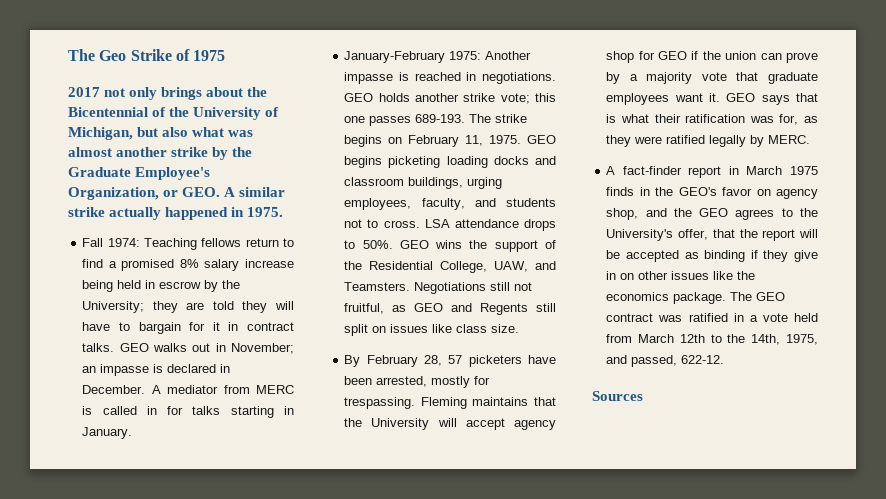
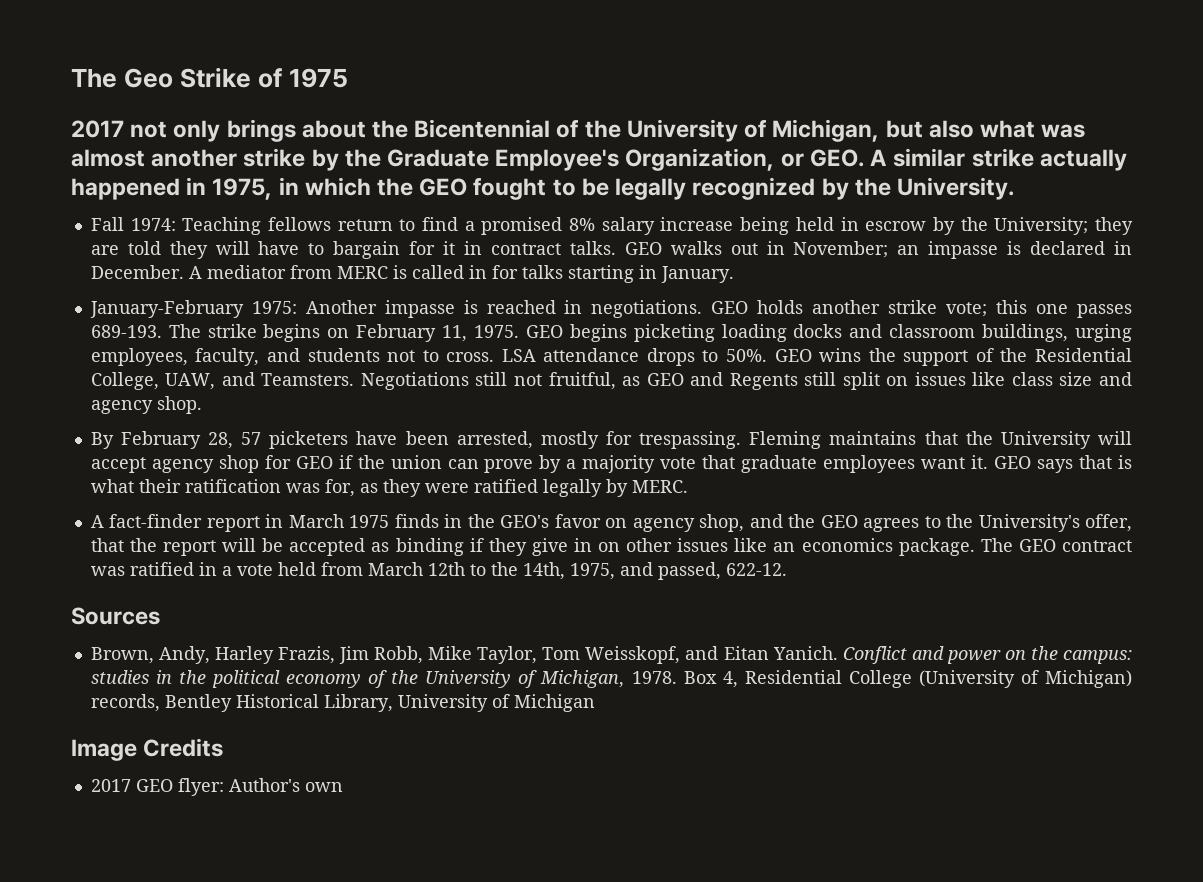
[247,207,284,217] 1975. -> [212,177,1014,200] 1975, in which the GEO fought to be legally recognized by the University.
[491,324,520,333] size. -> [1059,372,1133,386] [90,396,202,414] size and agency shop.
[737,271,756,280] the -> [773,542,796,552] an
(643, 396) none -> [90,646,1133,664] [90,670,1133,688] [90,694,595,712] [71,738,224,761] [90,778,343,796] // Brown, Andy, Harley Frazis, Jim Robb, Mike Taylor, Tom Weisskopf, and Eitan Yanich. Conflict and power on the campus: studies in the political economy of the University of Michigan, 1978. Box 4, Residential College (University of Michigan) records, Bentley Historical Library, University of Michigan // Image Credits // 2017 GEO flyer: Author's own

